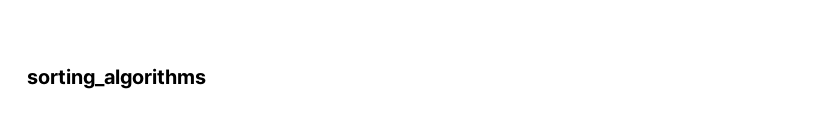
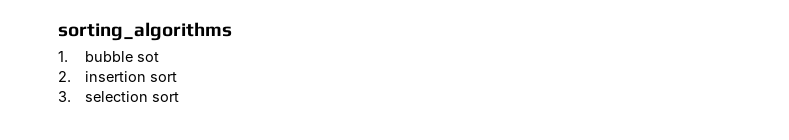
(206, 78) none -> [58,51,160,62] [58,71,178,82] [58,91,180,102] // 1. bubble sot // 2. insertion sort // 3. selection sort

